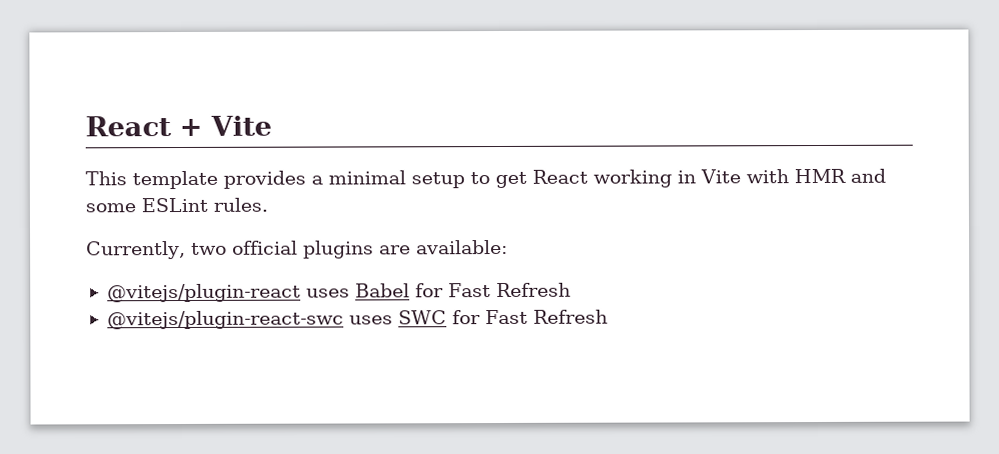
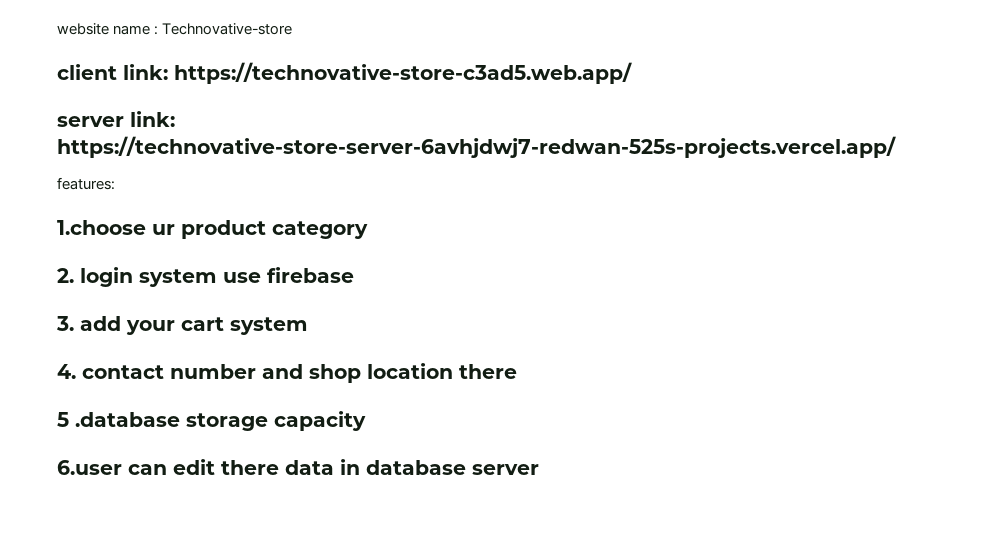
[85,115,272,137] [85,168,886,190] [85,197,268,213] [86,239,508,260] [106,282,571,303] [106,309,608,330] React + Vite // This template provides a minimal setup to get React working in Vite with HMR and some ESLint rules. // Currently, two official plugins are available: // @vitejs/plugin-react uses Babel for Fast Refresh // @vitejs/plugin-react-swc uses SWC for Fast Refresh -> [57,23,293,35] [57,62,632,84] [57,111,175,127] [57,136,896,158] [57,177,115,190] [57,220,368,239] [57,267,354,287] [56,316,308,335] [57,363,517,383] [57,411,366,431] [57,459,539,475] website name : Technovative-store // client link: https://technovative-store-c3ad5.web.app/ // server link: https://technovative-store-server-6avhjdwj7-redwan-525s-projects.vercel.app/ // features: // 1.choose ur product category // 2. login system use firebase // 3. add your cart system // 4. contact number and shop location there // 5 .database storage capacity // 6.user can edit there data in database server

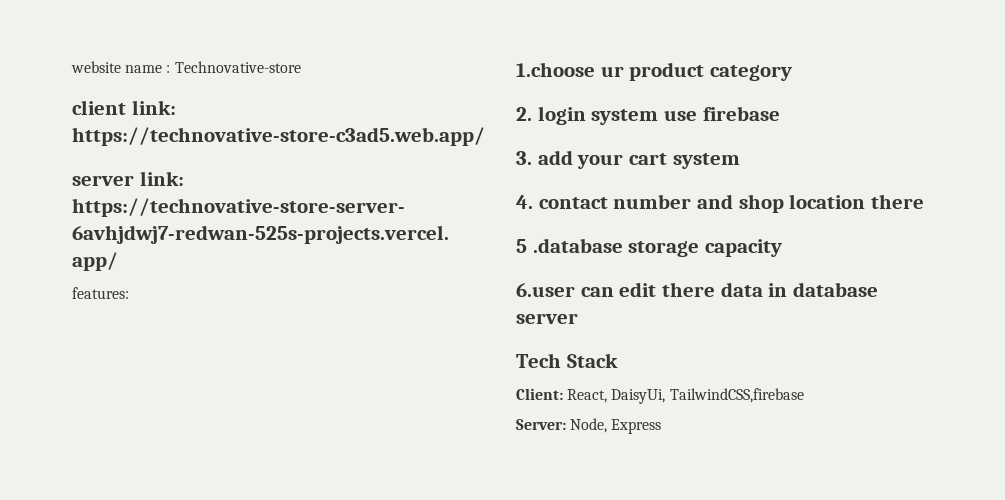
(539, 469) none -> [516,353,618,368] [516,388,804,404] [516,418,662,434] // Tech Stack // Client: React, DaisyUi, TailwindCSS,firebase // Server: Node, Express

